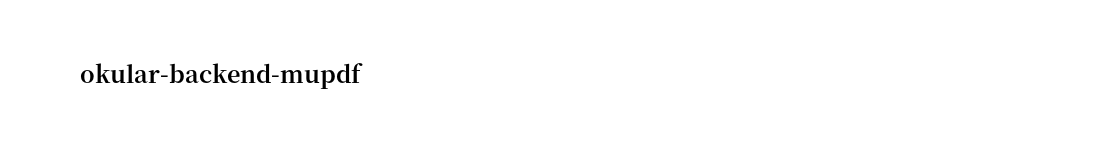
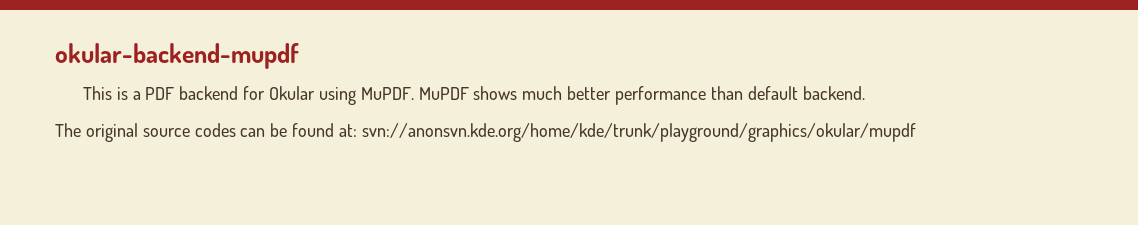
(363, 76) none -> [82,86,865,105] [55,123,916,142] // This is a PDF backend for Okular using MuPDF. MuPDF shows much better performance than default backend. // The original source codes can be found at: svn://anonsvn.kde.org/home/kde/trunk/playground/graphics/okular/mupdf

